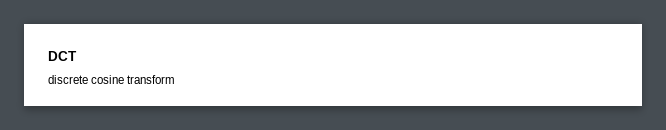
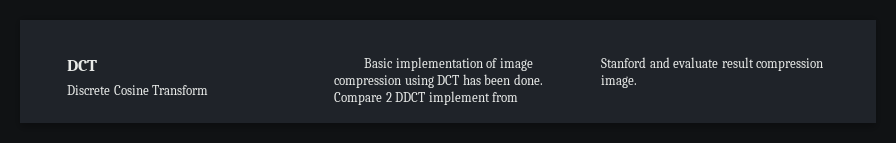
[48,75,176,84] discrete cosine transform -> [67,85,209,95] [363,57,533,71] [334,74,543,88] [334,91,519,105] [601,57,824,71] [601,75,637,88] Discrete Cosine Transform // Basic implementation of image compression using DCT has been done. Compare 2 DDCT implement from Stanford and evaluate result compression image.

